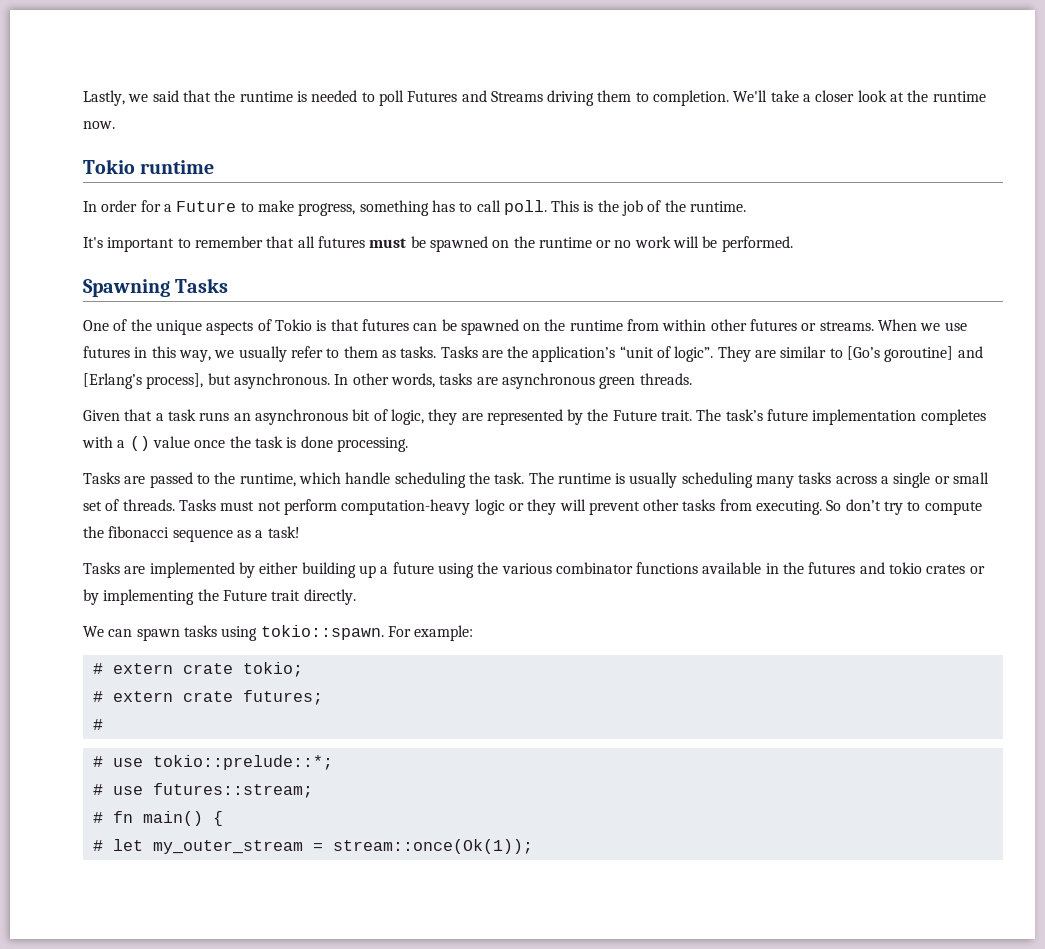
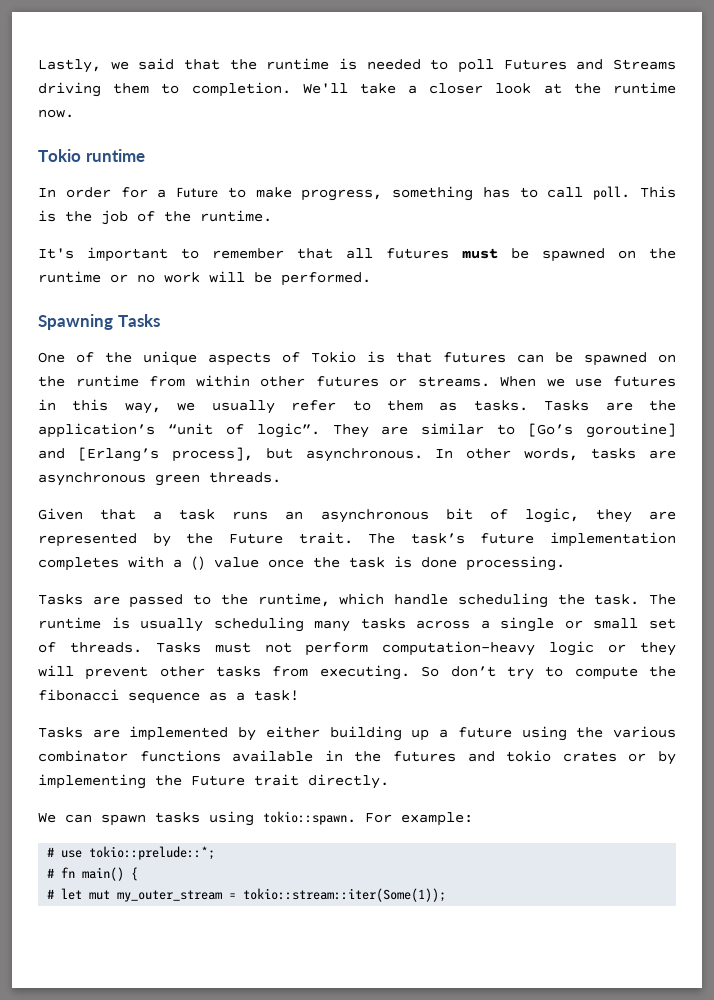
[92,662,303,677] [92,690,323,705] [92,719,103,730] // # extern crate tokio; // # extern crate futures; // # -> (473, 819) none
[92,783,313,798] // # use futures::stream; -> (216, 853) none
(143, 845) none -> [89,890,111,900] mut
[332,839,533,854] stream::once(Ok(1)); -> [243,888,447,902] tokio::stream::iter(Some(1));

